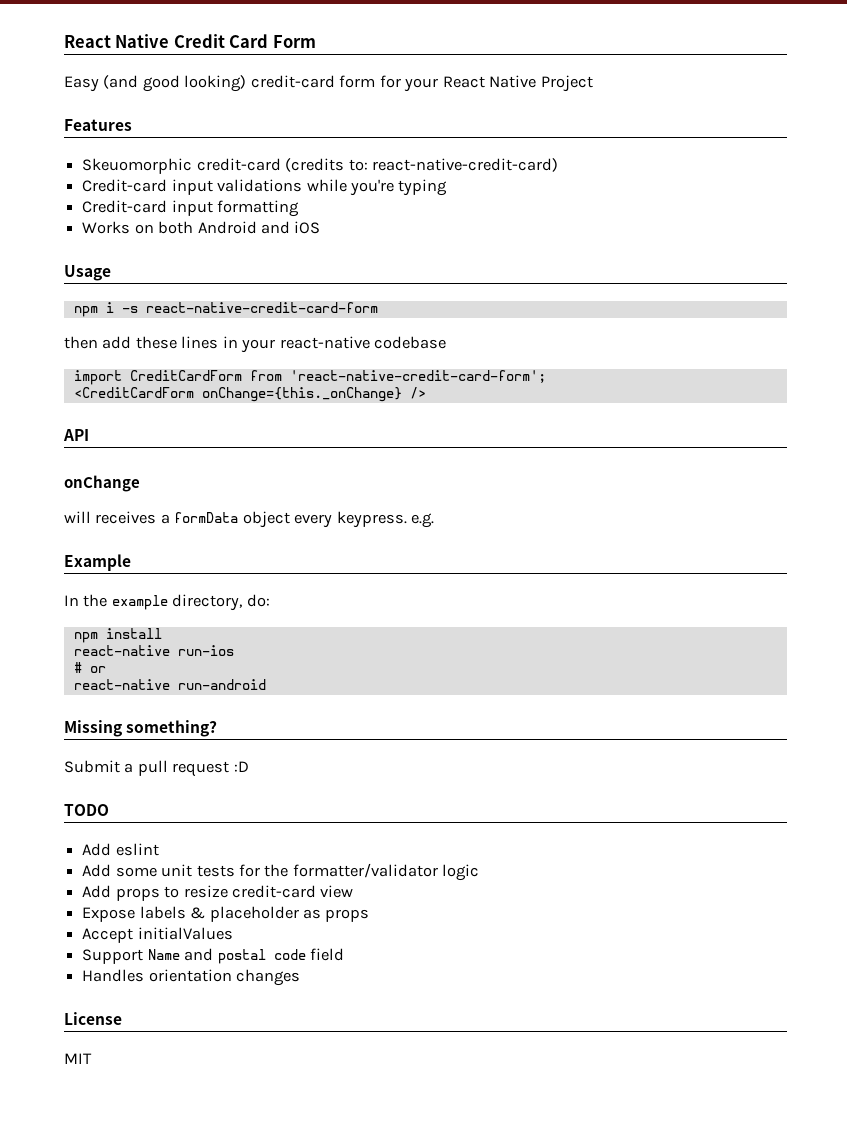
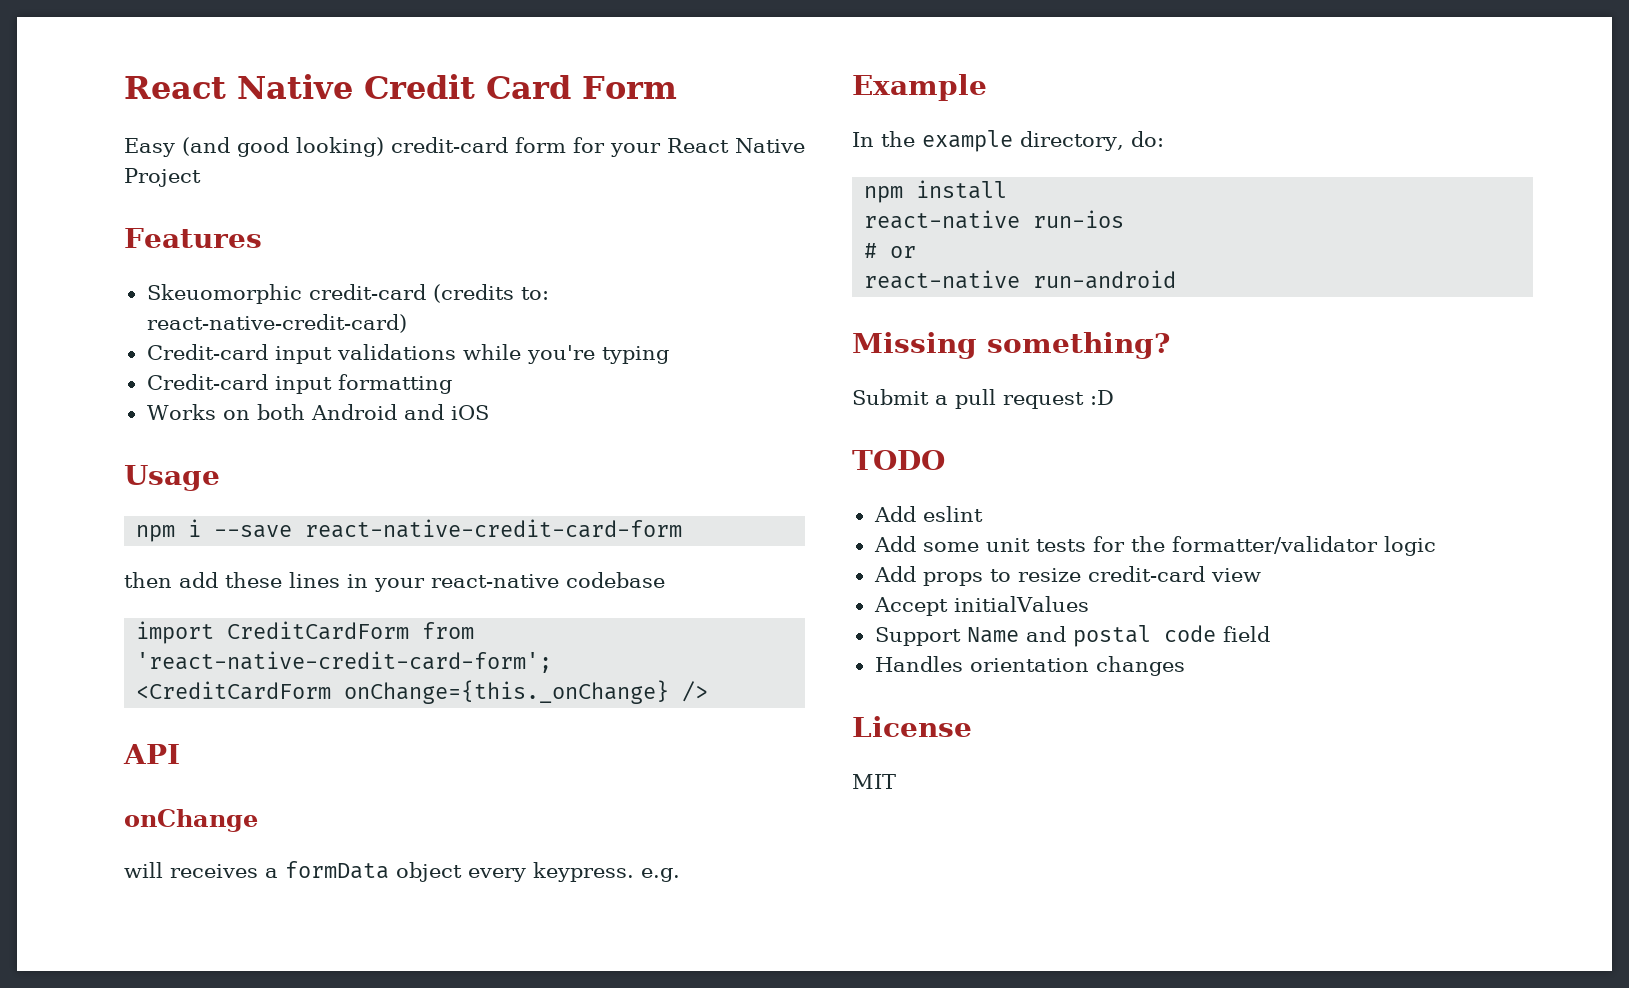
[121,306,138,313] -s -> [214,525,293,538] --save
[82,906,370,922] // Expose labels & placeholder as props -> (1261, 575) none

